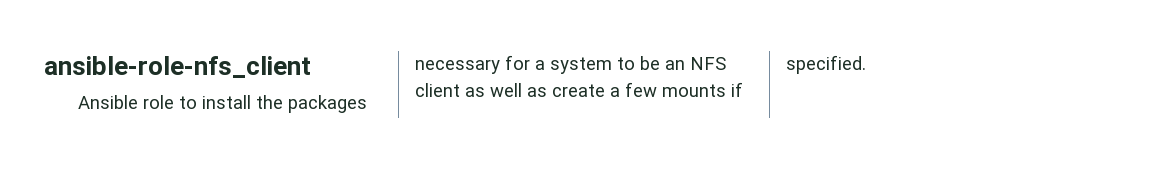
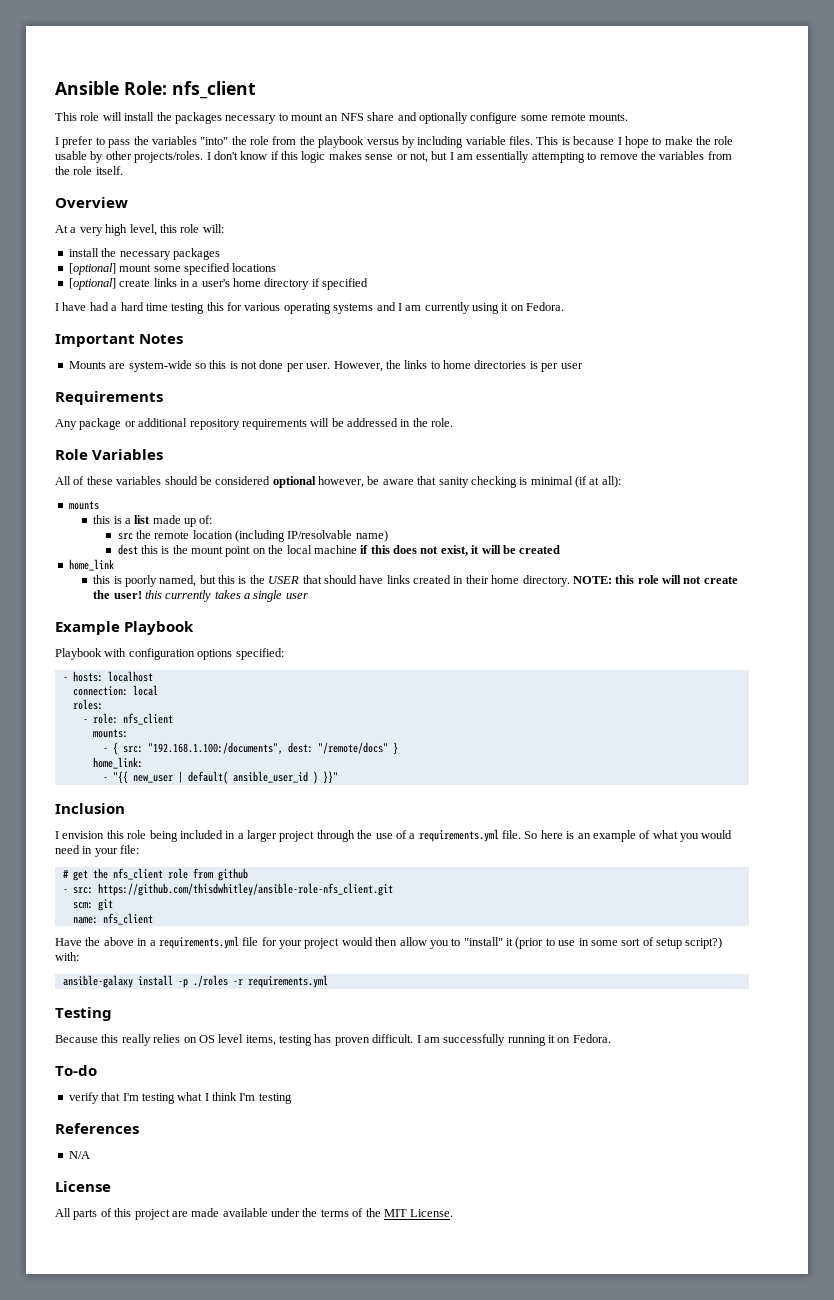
[44,56,311,78] [77,95,367,113] [415,55,726,74] [415,82,743,97] [786,55,866,74] ansible-role-nfs_client // Ansible role to install the packages necessary for a system to be an NFS client as well as create a few mounts if specified. -> [55,81,256,99] [55,112,629,124] [55,136,734,148] [55,151,732,163] [55,166,123,175] [55,197,128,208] [55,224,224,236] [68,248,220,260] [68,263,277,275] [68,278,369,290] [55,302,565,314] [55,334,184,347] [68,360,583,372] [55,391,163,405] [55,418,454,430] [55,449,164,460] [55,476,621,488] [68,501,99,510] [93,515,213,527] [117,530,388,542] [117,544,561,557] [68,559,114,571] [93,575,738,587] [93,590,308,602] [55,621,195,635] [55,648,284,660] [62,671,153,682] [72,685,158,696] [72,699,103,710] [82,713,173,725] [92,729,128,738] [102,742,398,755] [92,757,143,769] [102,771,338,784] [55,803,125,814] [55,829,733,842] [55,845,140,857] [62,868,248,881] [62,883,393,896] [72,899,113,911] [72,913,153,925] [55,936,723,949] [55,952,79,961] [62,975,328,988] [55,1007,112,1021] [55,1034,611,1046] [55,1065,97,1076] [68,1092,292,1104] [55,1123,139,1134] [68,1151,90,1159] [55,1181,111,1192] [55,1208,454,1220] Ansible Role: nfs_client // This role will install the packages necessary to mount an NFS share and optionally configure some remote mounts. // I prefer to pass the variables "into" the role from the playbook versus by including variable files. This is because I hope to make the role usable by other projects/roles. I don't know if this logic makes sense or not, but I am essentially attempting to remove the variables from the role itself. // Overview // At a very high level, this role will: // install the necessary packages // [optional] mount some specified locations // [optional] create links in a user's home directory if specified // I have had a hard time testing this for various operating systems and I am currently using it on Fedora. // Important Notes // Mounts are system-wide so this is not done per user. However, the links to home directories is per user // Requirements // Any package or additional repository requirements will be addressed in the role. // Role Variables // All of these variables should be considered optional however, be aware that sanity checking is minimal (if at all): // mounts // this is a list made up of: // src the remote location (including IP/resolvable name) // dest this is the mount point on the local machine if this does not exist, it will be created // home_link // this is poorly named, but this is the USER that should have links created in their home directory. NOTE: this role will not create the user! this currently takes a single user // Example Playbook // Playbook with configuration options specified: // - hosts: localhost // connection: local // roles: // - role: nfs_client // mounts: // - { src: "192.168.1.100:/documents", dest: "/remote/docs" } // home_link: // - "{{ new_user | default( ansible_user_id ) }}" // Inclusion // I envision this role being included in a larger project through the use of a requirements.yml file. So here is an example of what you would need in your file: // # get the nfs_client role from github // - src: https://github.com/thisdwhitley/ansible-role-nfs_client.git // scm: git // name: nfs_client // Have the above in a requirements.yml file for your project would then allow you to "install" it (prior to use in some sort of setup script?) with: // ansible-galaxy install -p ./roles -r requirements.yml // Testing // Because this really relies on OS level items, testing has proven difficult. I am successfully running it on Fedora. // To-do // verify that I'm testing what I think I'm testing // References // N/A // License // All parts of this project are made available under the terms of the MIT License.

